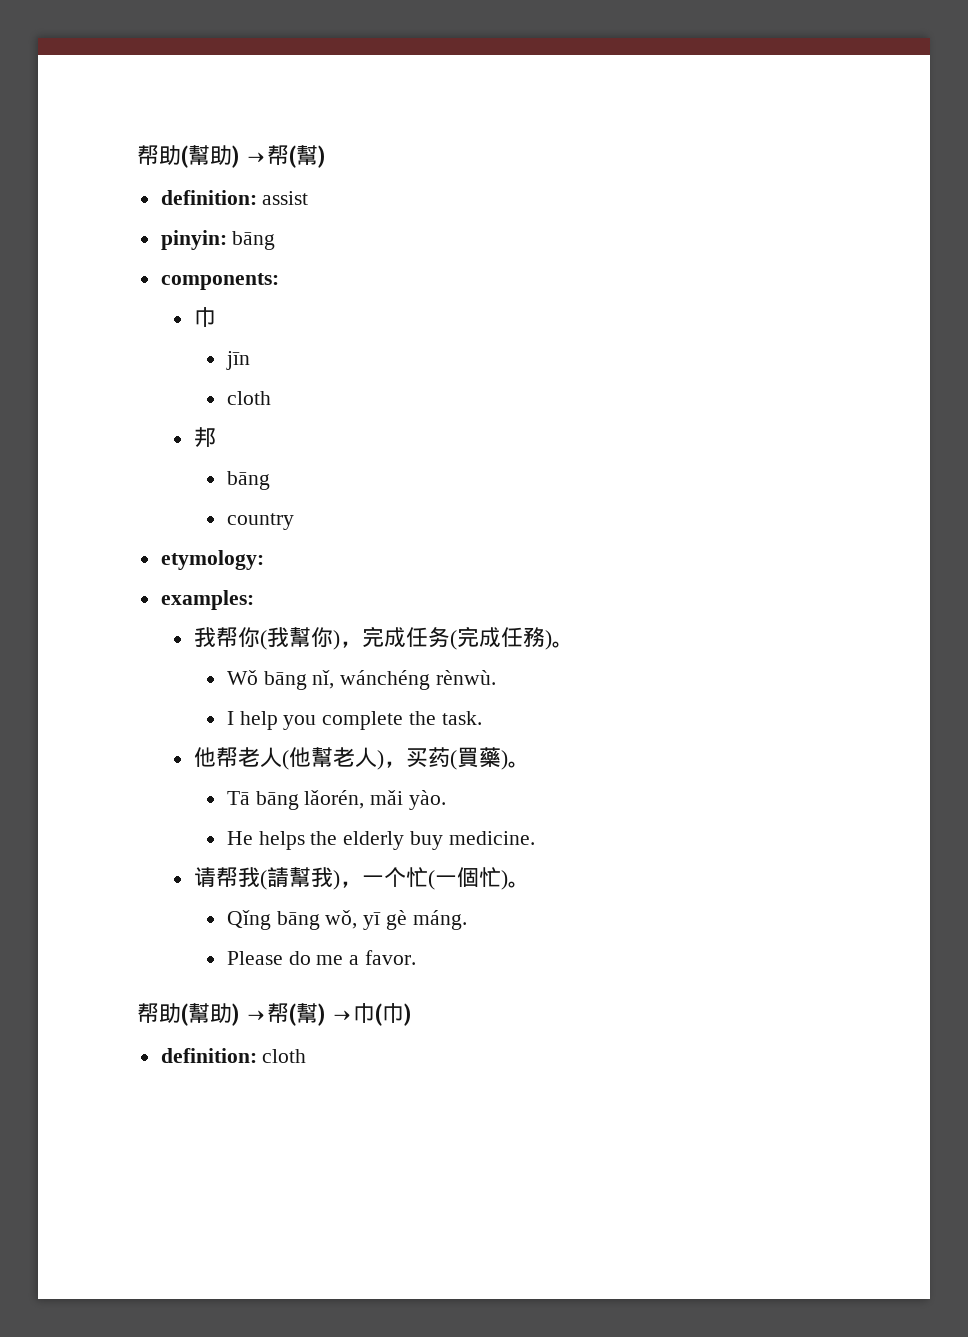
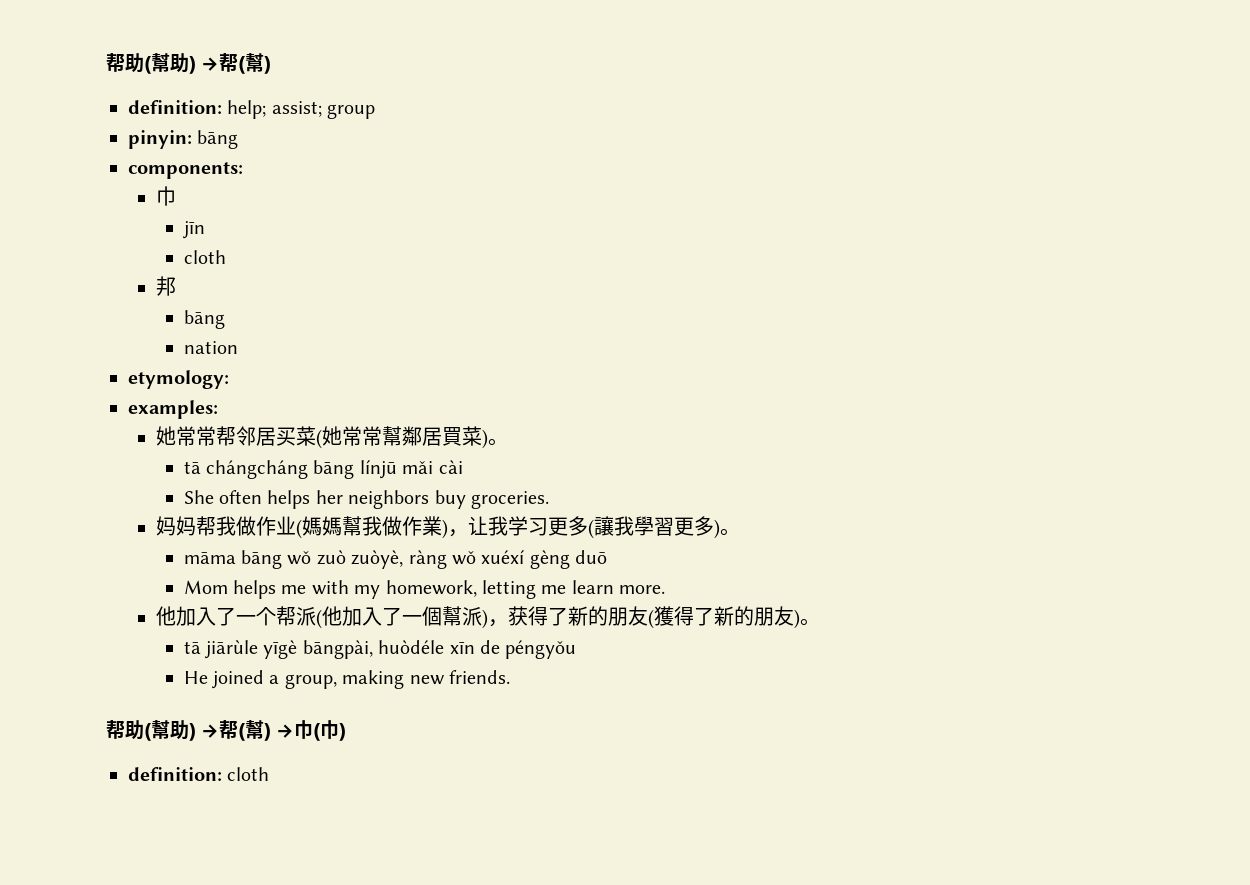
[262,191,309,205] assist -> [227,100,376,119] help; assist; group
[226,513,294,530] country -> [183,341,238,354] nation
[193,626,574,650] [226,670,496,690] [226,711,482,730] [193,747,530,770] [226,790,446,810] [226,831,535,850] [193,867,530,890] [226,910,467,930] [226,950,416,965] 我帮你(我幫你)，完成任务(完成任務)。 // Wǒ bāng nǐ, wánchéng rènwù. // I help you complete the task. // 他帮老人(他幫老人)，买药(買藥)。 // Tā bāng lǎorén, mǎi yào. // He helps the elderly buy medicine. // 请帮我(請幫我)，一个忙(一個忙)。 // Qǐng bāng wǒ, yī gè máng. // Please do me a favor. -> [155,426,508,449] [183,460,463,479] [183,490,549,509] [155,516,740,539] [183,550,608,569] [183,580,666,599] [155,606,820,629] [183,640,577,659] [183,670,510,689] 她常常帮邻居买菜(她常常幫鄰居買菜)。 // tā chángcháng bāng línjū mǎi cài // She often helps her neighbors buy groceries. // 妈妈帮我做作业(媽媽幫我做作業)，让我学习更多(讓我學習更多)。 // māma bāng wǒ zuò zuòyè, ràng wǒ xuéxí gèng duō // Mom helps me with my homework, letting me learn more. // 他加入了一个帮派(他加入了一個幫派)，获得了新的朋友(獲得了新的朋友)。 // tā jiārùle yīgè bāngpài, huòdéle xīn de péngyǒu // He joined a group, making new friends.

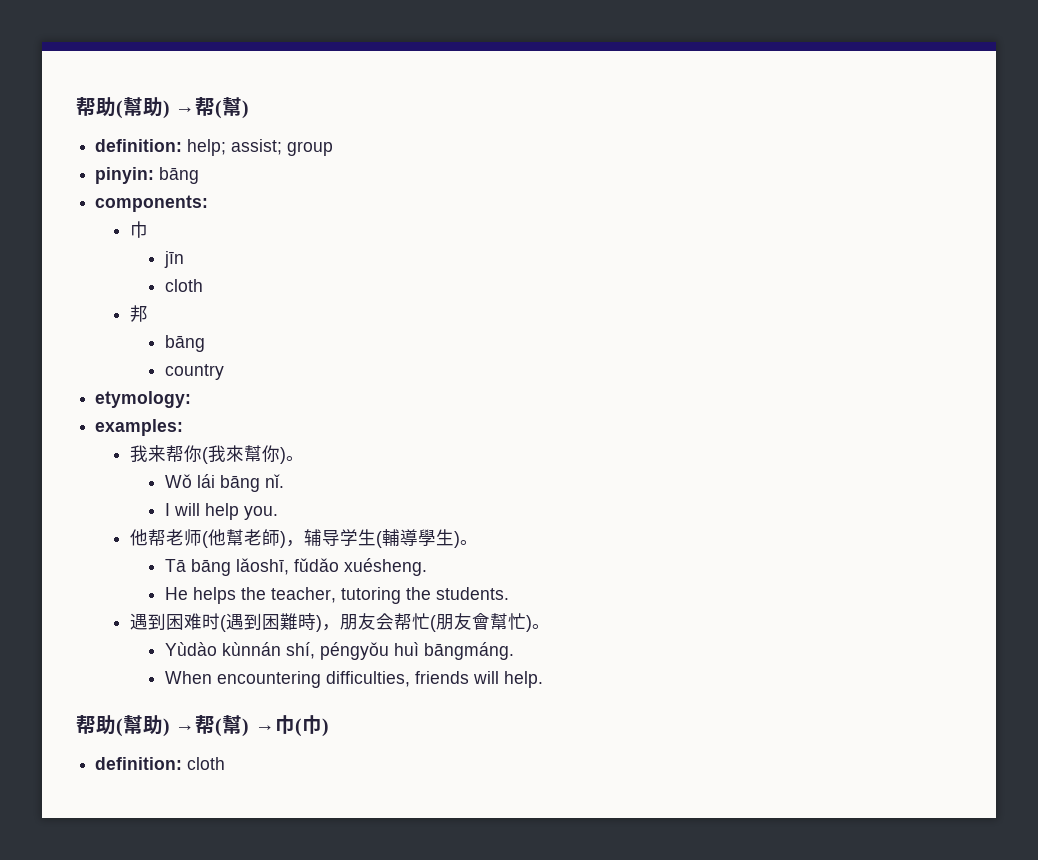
[183,341,238,354] nation -> [164,364,224,380] country
[155,426,508,449] [183,460,463,479] [183,490,549,509] [155,516,740,539] [183,550,608,569] [183,580,666,599] [155,606,820,629] [183,640,577,659] [183,670,510,689] 她常常帮邻居买菜(她常常幫鄰居買菜)。 // tā chángcháng bāng línjū mǎi cài // She often helps her neighbors buy groceries. // 妈妈帮我做作业(媽媽幫我做作業)，让我学习更多(讓我學習更多)。 // māma bāng wǒ zuò zuòyè, ràng wǒ xuéxí gèng duō // Mom helps me with my homework, letting me learn more. // 他加入了一个帮派(他加入了一個幫派)，获得了新的朋友(獲得了新的朋友)。 // tā jiārùle yīgè bāngpài, huòdéle xīn de péngyǒu // He joined a group, making new friends. -> [129,445,304,464] [164,474,284,492] [164,503,278,520] [129,529,478,548] [164,558,427,576] [164,587,509,604] [129,613,550,632] [164,642,514,660] [164,671,543,688] 我来帮你(我來幫你)。 // Wǒ lái bāng nǐ. // I will help you. // 他帮老师(他幫老師)，辅导学生(輔導學生)。 // Tā bāng lǎoshī, fǔdǎo xuésheng. // He helps the teacher, tutoring the students. // 遇到困难时(遇到困難時)，朋友会帮忙(朋友會幫忙)。 // Yùdào kùnnán shí, péngyǒu huì bāngmáng. // When encountering difficulties, friends will help.

